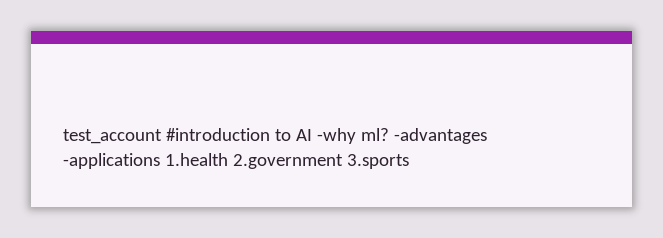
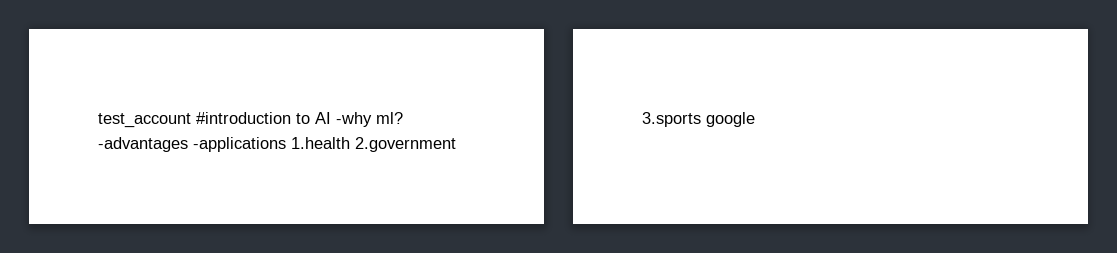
(409, 161) none -> [706,112,755,127] google

